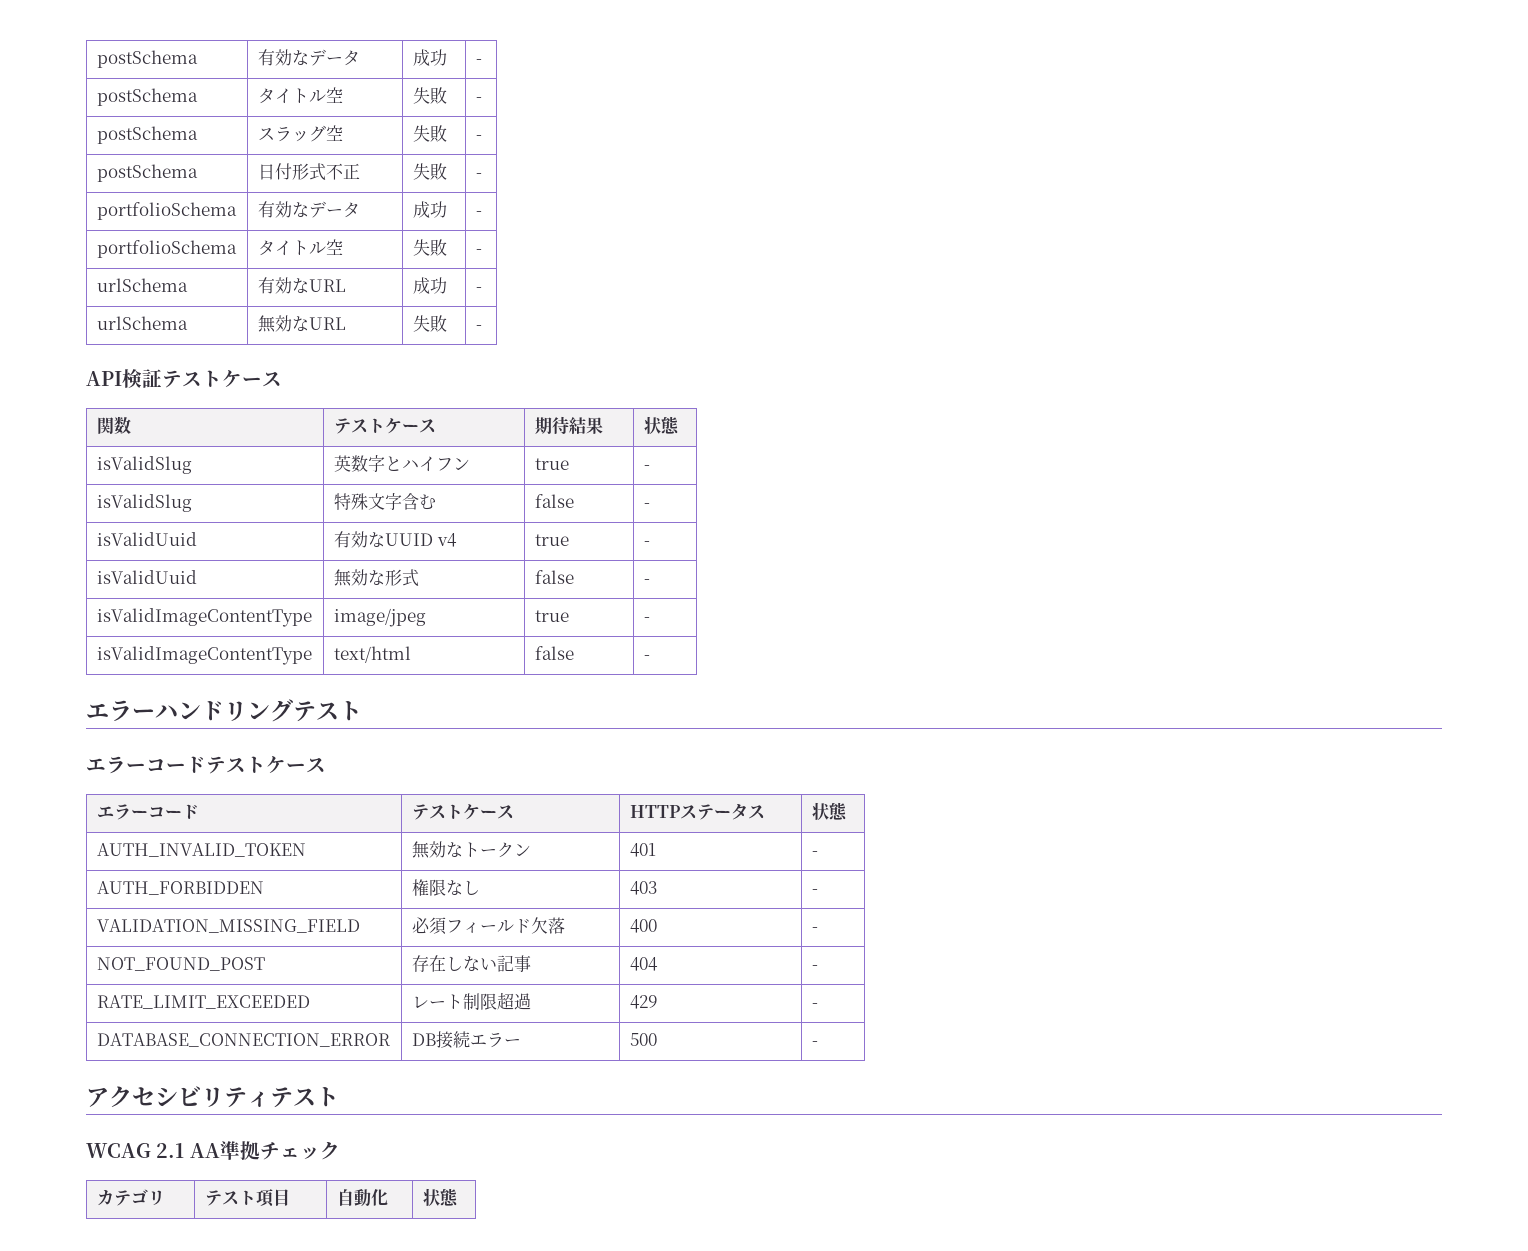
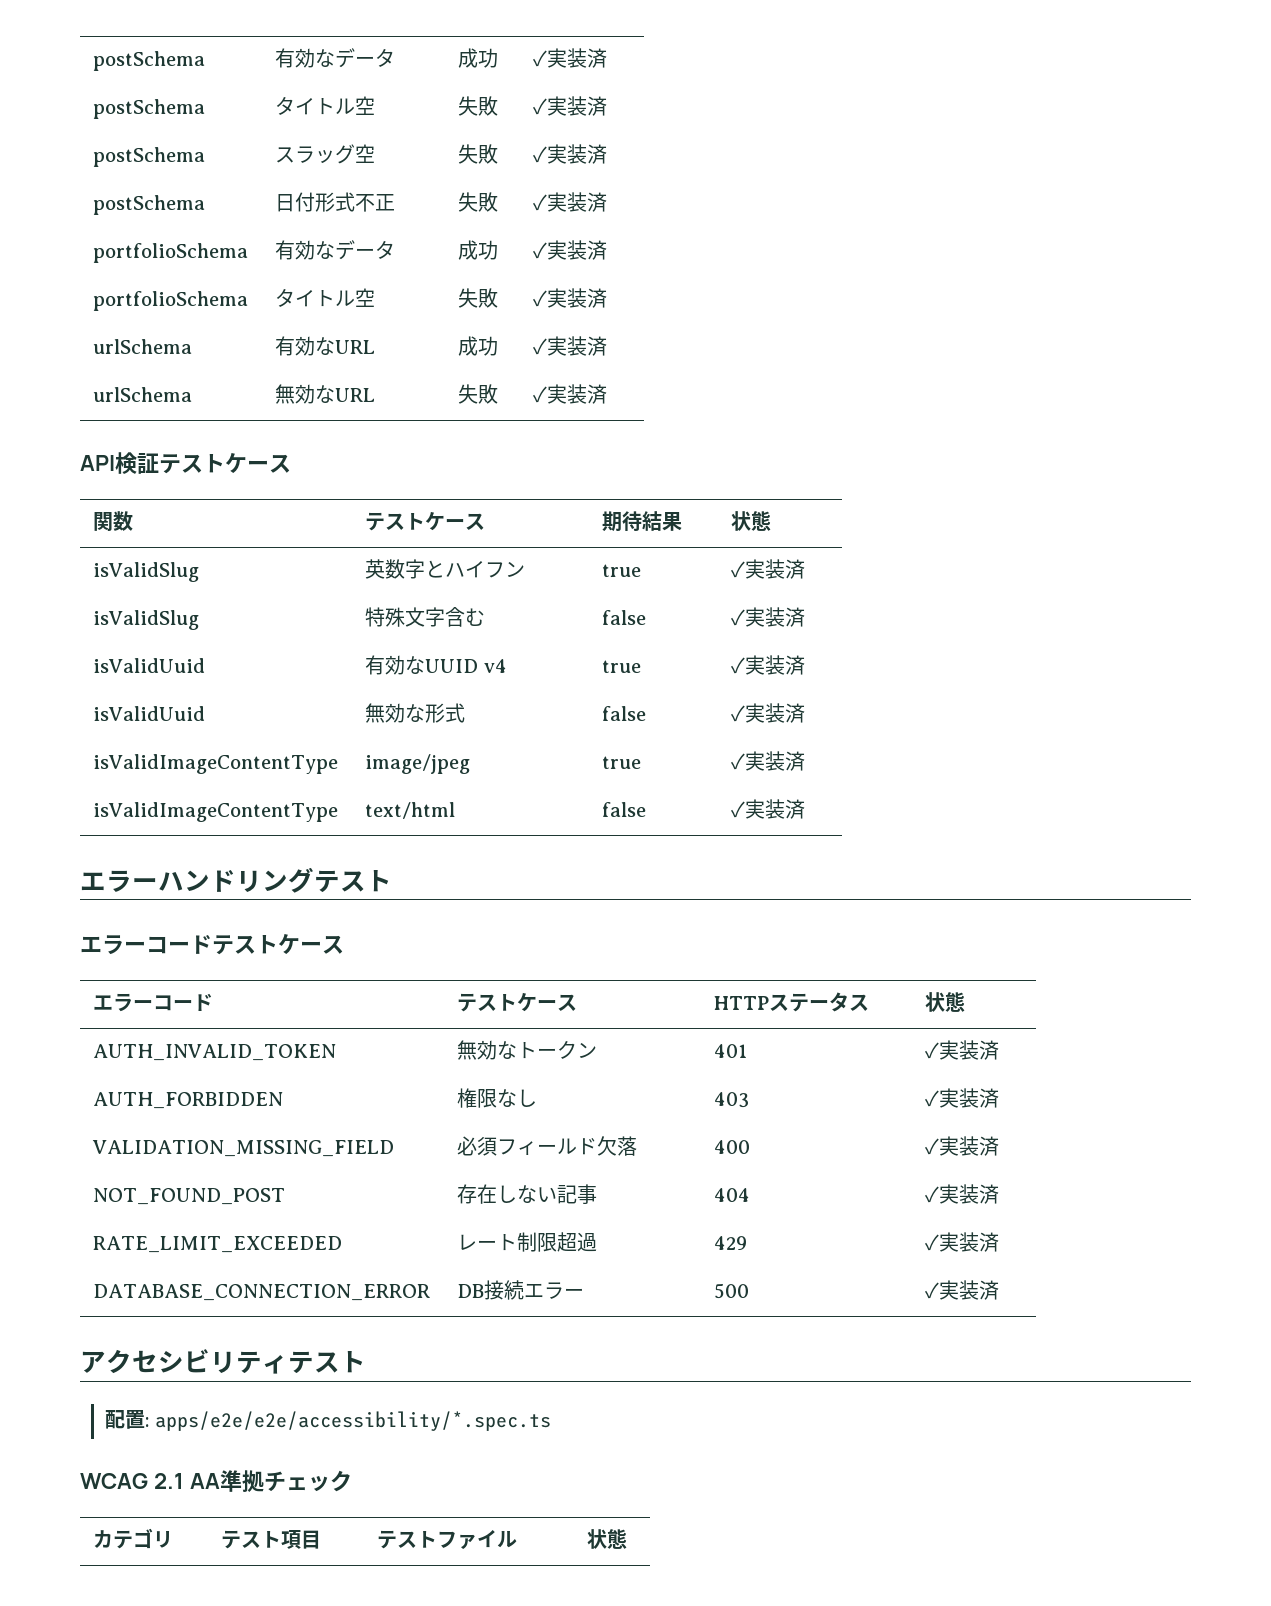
[475,59,482,64] - -> [533,48,608,68] ✓実装済
[475,97,482,102] - -> [533,96,608,116] ✓実装済
[475,135,482,140] - -> [533,144,608,164] ✓実装済
[475,173,482,178] - -> [533,192,608,212] ✓実装済
[475,211,482,216] - -> [533,240,608,260] ✓実装済
[475,249,482,254] - -> [533,288,608,308] ✓実装済
[475,287,482,292] - -> [533,336,608,356] ✓実装済
[475,325,482,330] - -> [533,384,608,404] ✓実装済
[643,465,650,470] - -> [731,559,806,579] ✓実装済
[643,503,650,508] - -> [731,607,806,627] ✓実装済
[643,541,650,546] - -> [731,655,806,675] ✓実装済
[643,579,650,584] - -> [731,703,806,723] ✓実装済
[643,617,650,622] - -> [731,751,806,771] ✓実装済
[643,655,650,660] - -> [731,799,806,819] ✓実装済
[811,851,818,856] - -> [925,1040,1000,1060] ✓実装済
[811,889,818,894] - -> [925,1088,1000,1108] ✓実装済
[811,927,818,932] - -> [925,1136,1000,1156] ✓実装済
[811,965,818,970] - -> [925,1184,1000,1204] ✓実装済
[811,1003,818,1008] - -> [925,1232,1000,1252] ✓実装済
[811,1041,818,1046] - -> [925,1280,1000,1300] ✓実装済
(339, 1097) none -> [105,1410,551,1431] // 配置: apps/e2e/e2e/accessibility/*.spec.ts
[336,1189,388,1207] 自動化 -> [377,1530,518,1550] テストファイル

